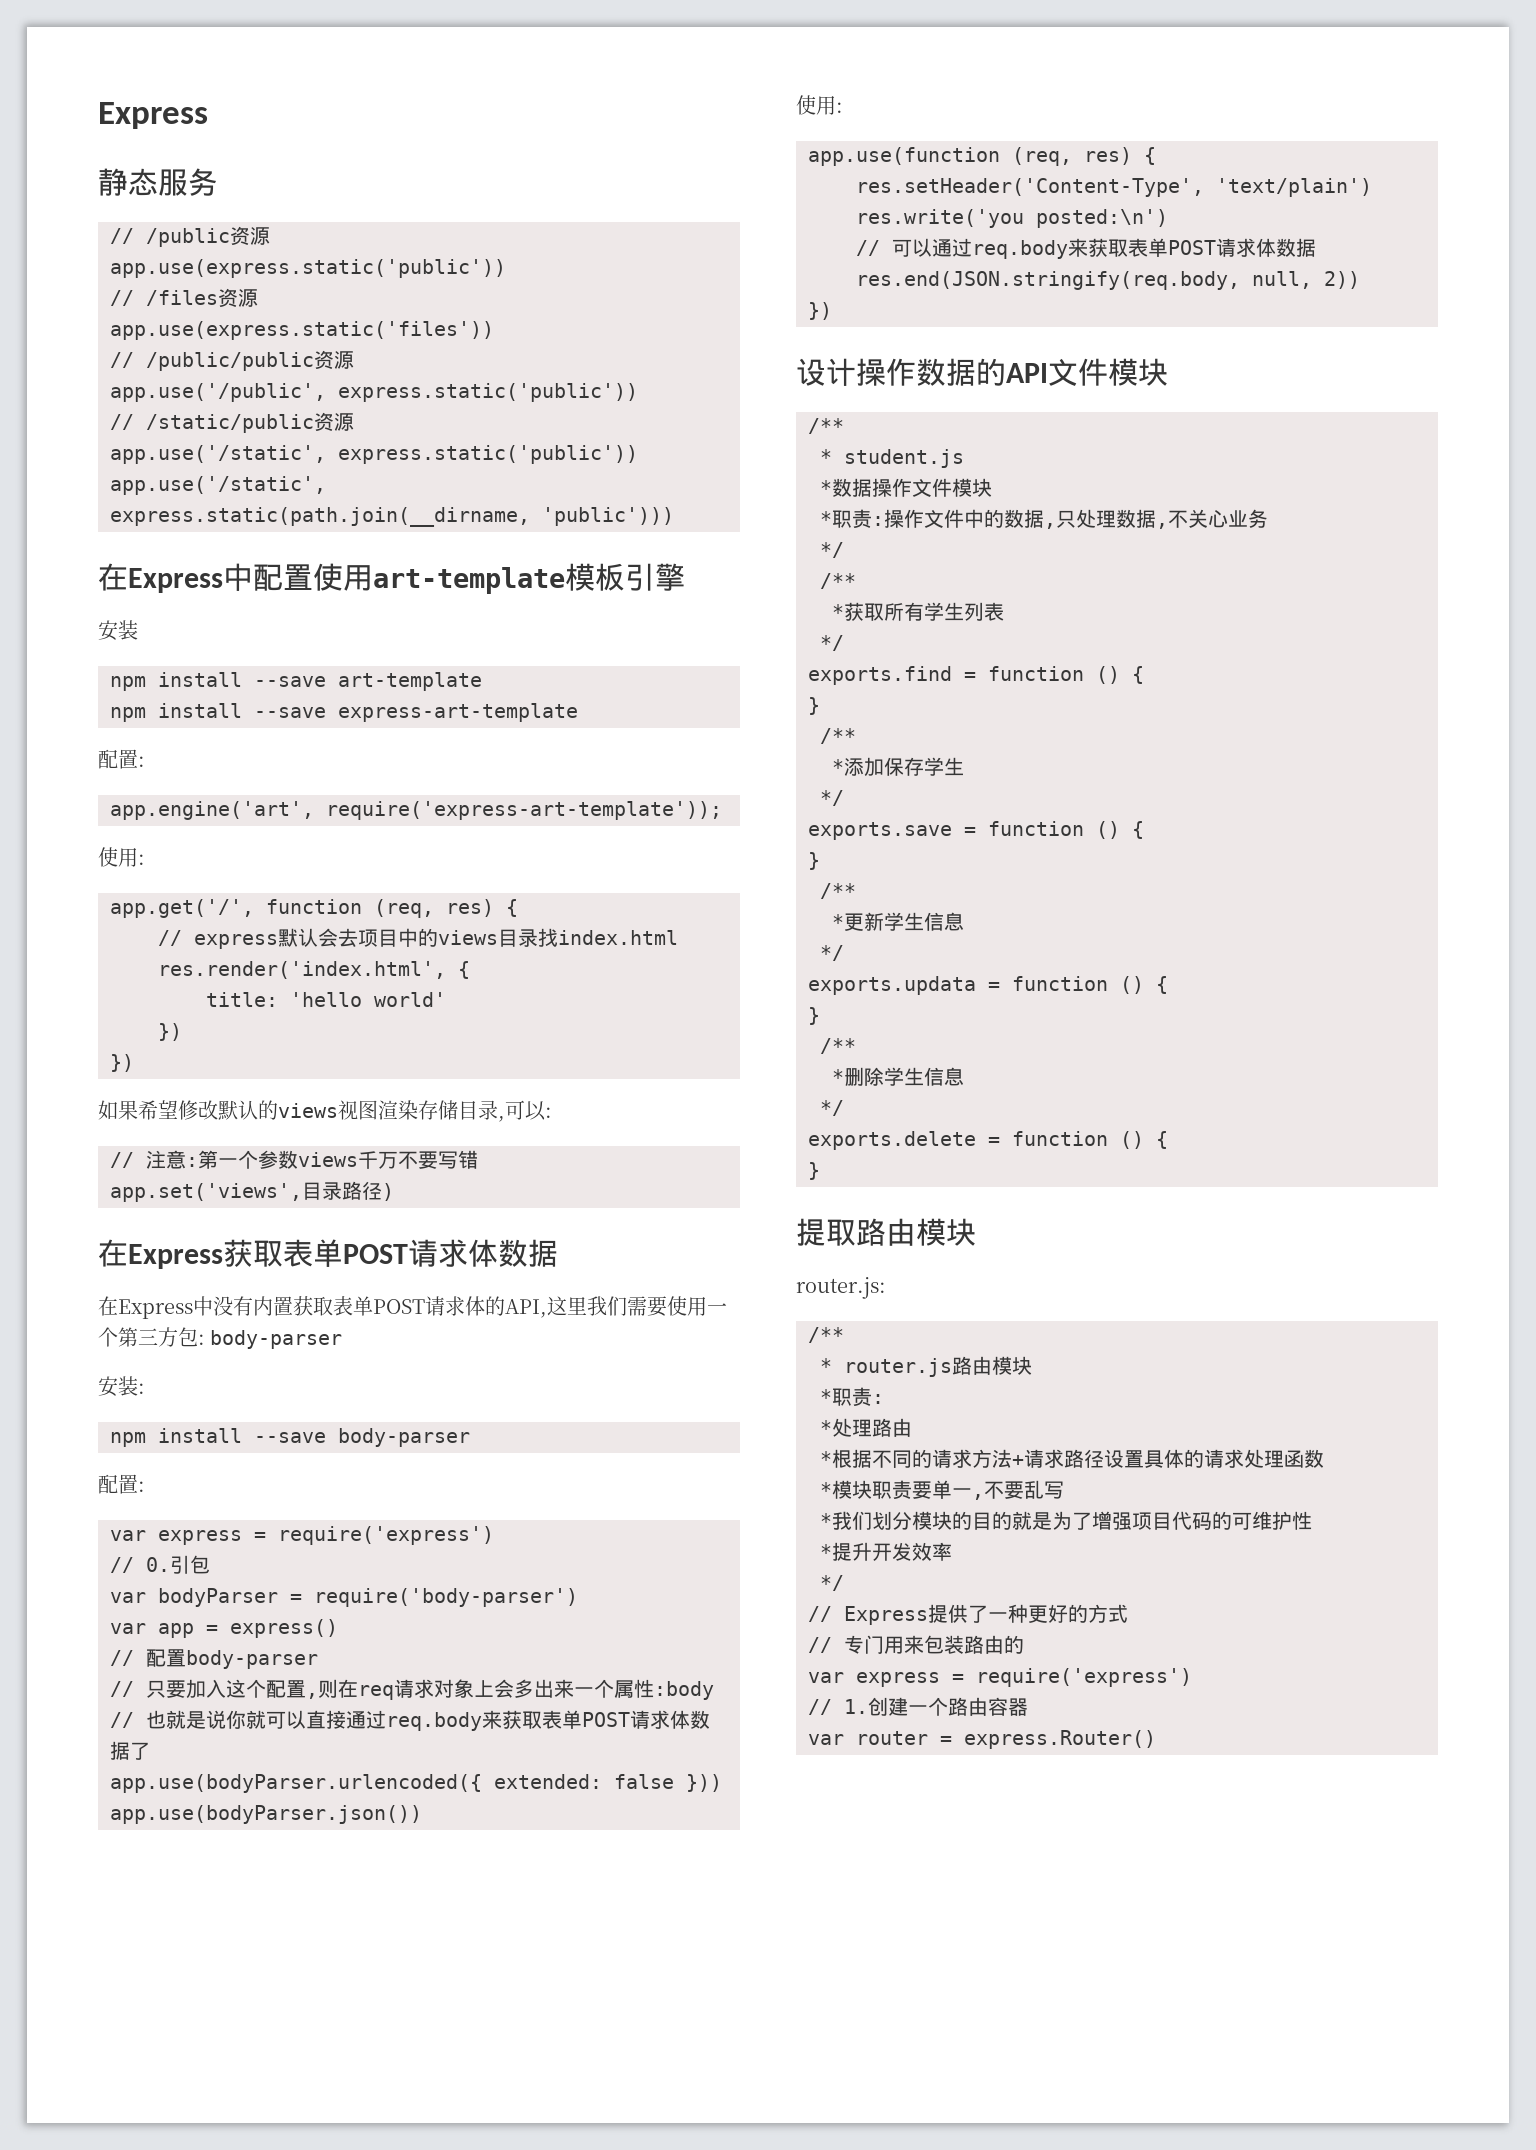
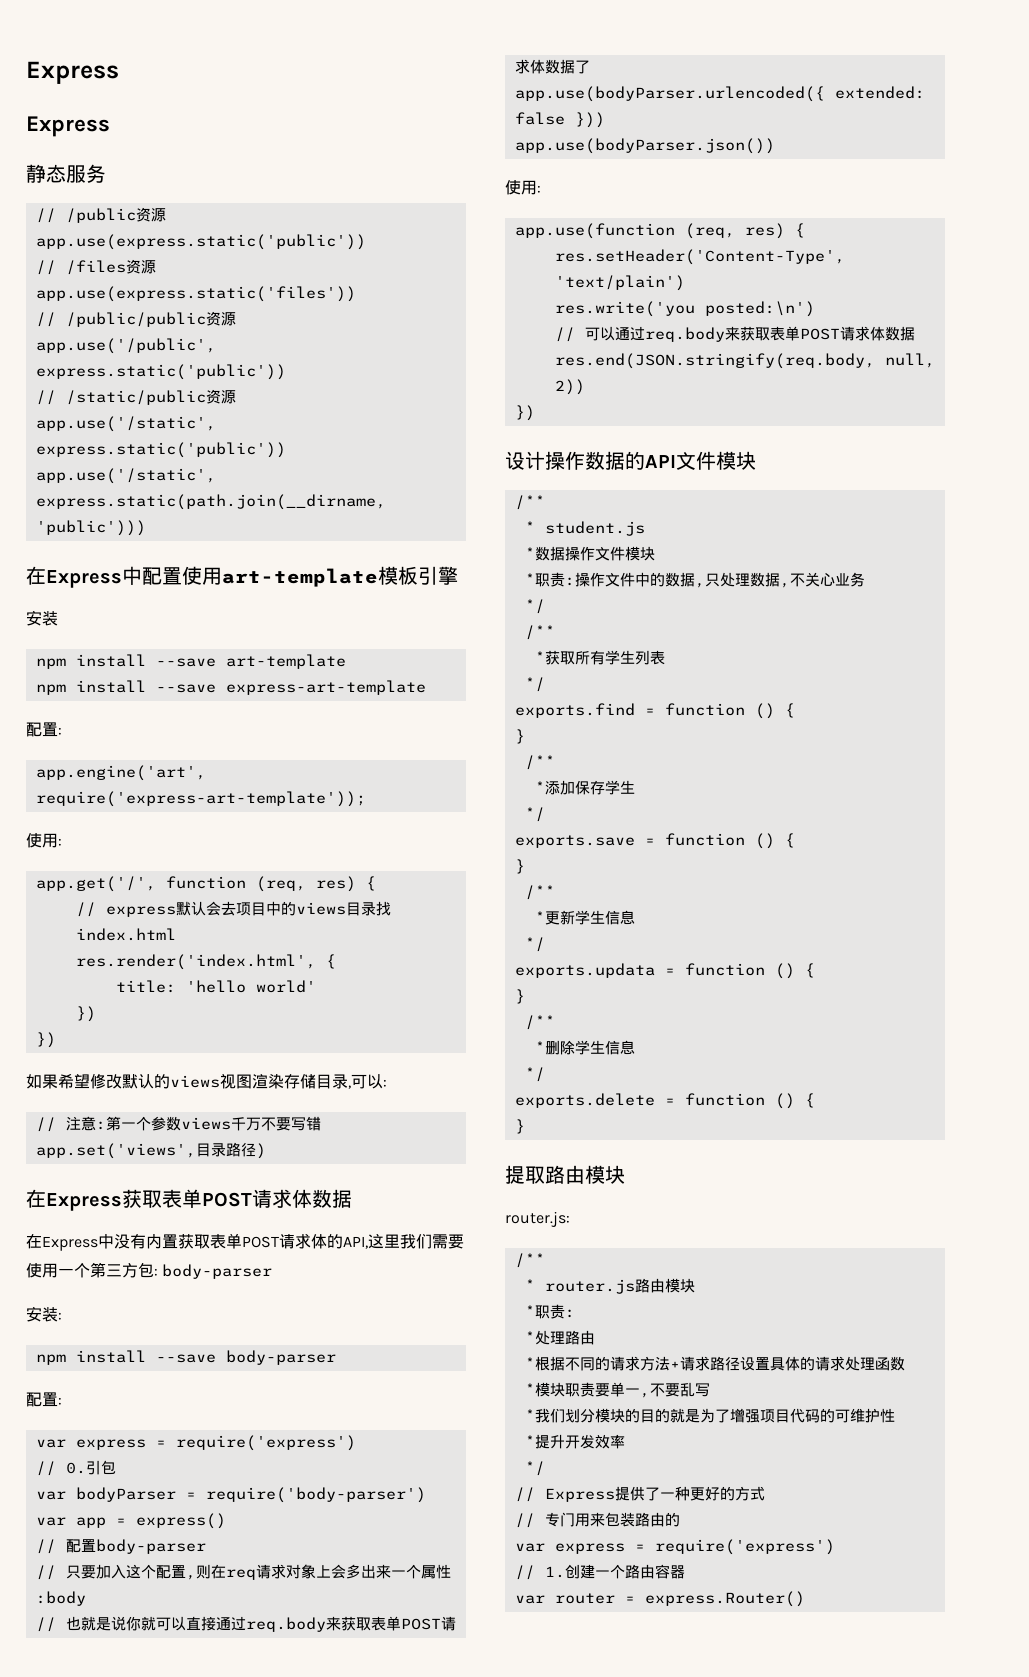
[98,102,208,129] Express -> [26,61,119,84] [26,116,110,137] Express // Express

